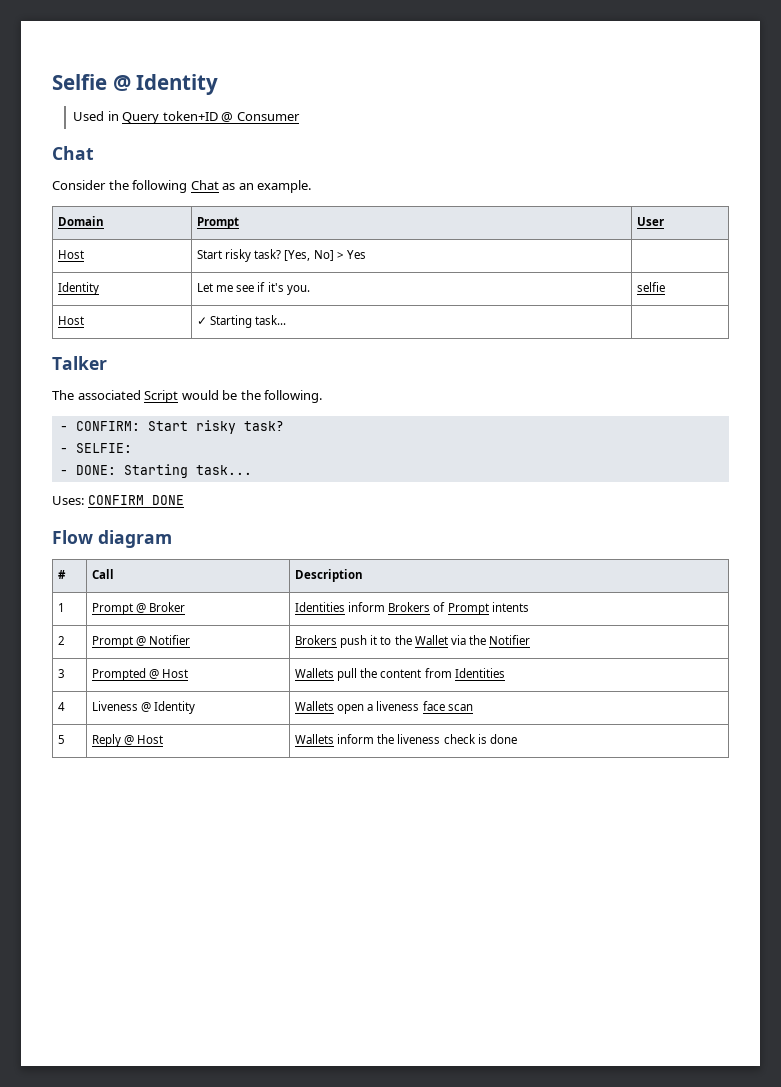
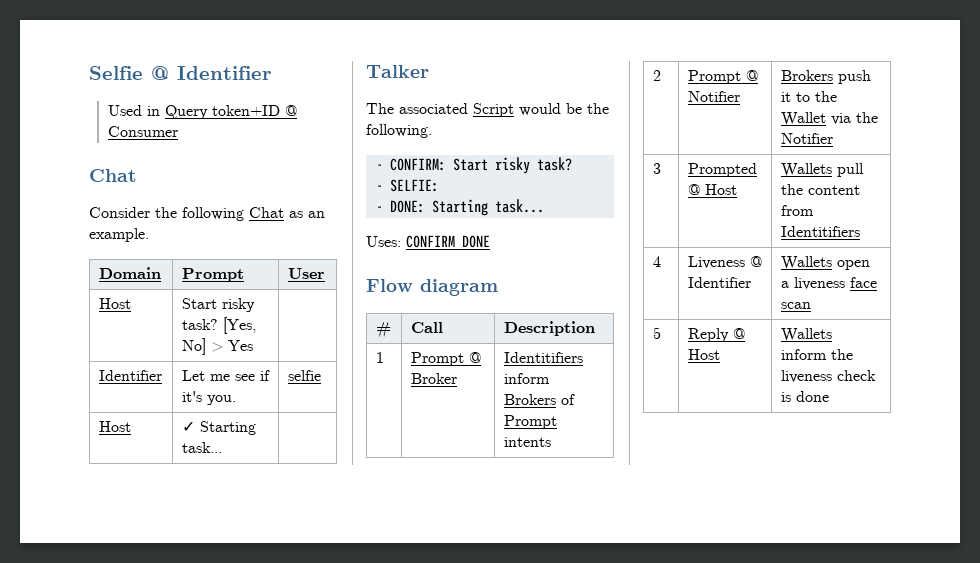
[136,74,219,95] Identity -> [177,66,271,80] Identifier
[58,282,100,295] Identity -> [98,370,162,381] Identifier
[295,602,346,612] Identities -> [503,352,583,363] Identitifiers
[454,668,505,678] Identities -> [780,226,860,237] Identitifiers
[154,701,196,714] Identity -> [687,277,751,288] Identifier

